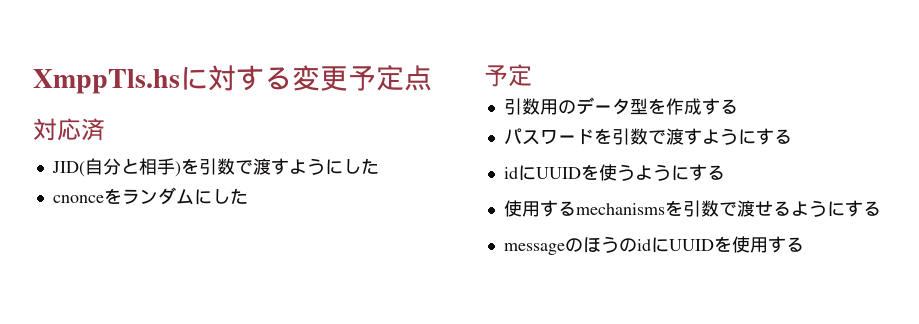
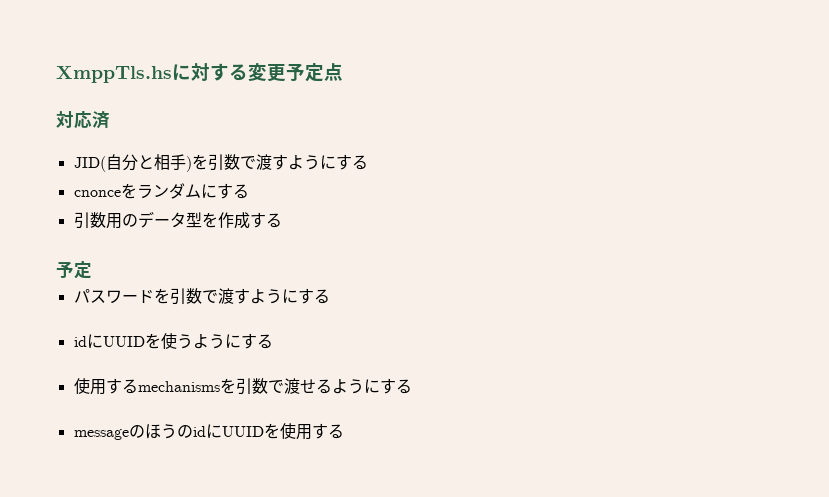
[342,158,379,174] した -> [335,154,368,170] する
[211,188,248,204] [484,64,532,87] した // 予定 -> [216,183,249,199] する
(738, 106) none -> [56,261,92,279] // 予定

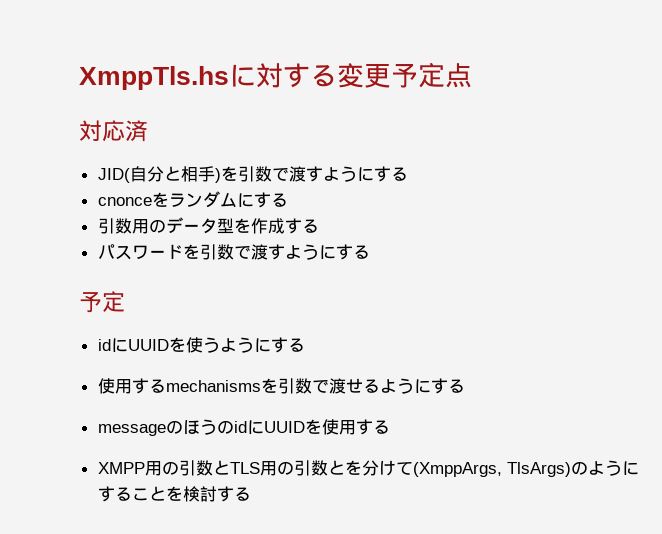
[56,261,92,279] // 予定 -> (319, 226) none
(330, 296) none -> [79,291,125,313] // 予定
(344, 431) none -> [97,460,639,477] [97,486,251,502] // XMPP用の引数とTLS用の引数とを分けて(XmppArgs, TlsArgs)のようにすることを検討する

